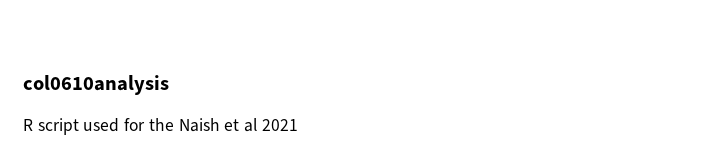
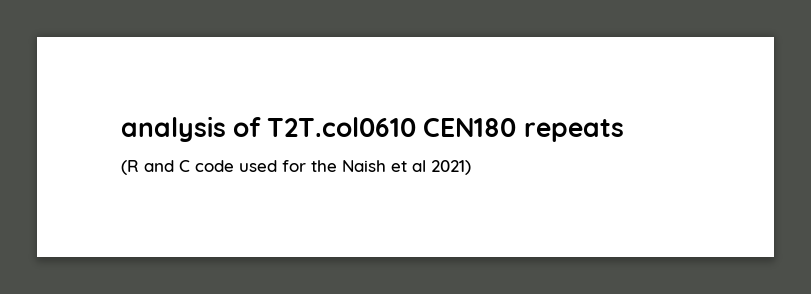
[23,75,169,95] [23,118,79,135] col0610analysis // R script -> [121,116,624,142] [121,160,234,175] analysis of T2T.col0610 CEN180 repeats // (R and C code
[261,119,298,131] 2021 -> [431,160,471,175] 2021)

